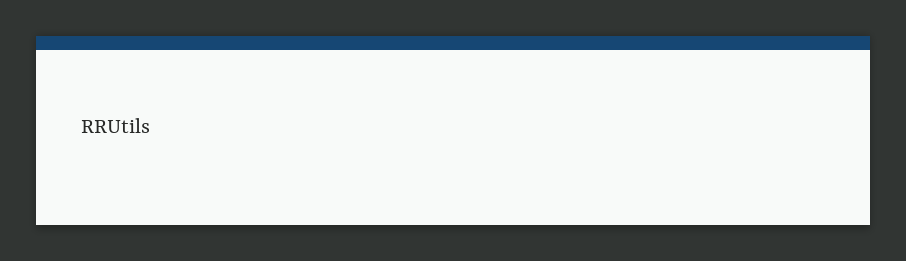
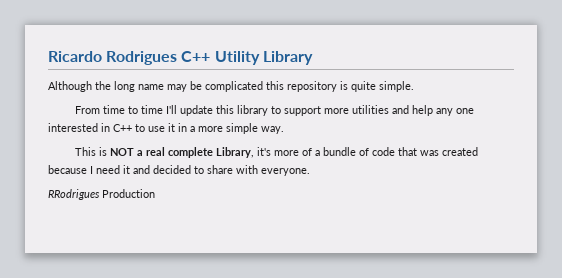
[81,118,150,133] RRUtils -> [48,51,313,65] [48,81,414,92] [75,105,475,116] [48,123,284,134] [75,147,479,158] [48,165,310,176] [48,189,155,200] Ricardo Rodrigues C++ Utility Library // Although the long name may be complicated this repository is quite simple. // From time to time I'll update this library to support more utilities and help any one interested in C++ to use it in a more simple way. // This is NOT a real complete Library, it's more of a bundle of code that was created because I need it and decided to share with everyone. // RRodrigues Production

